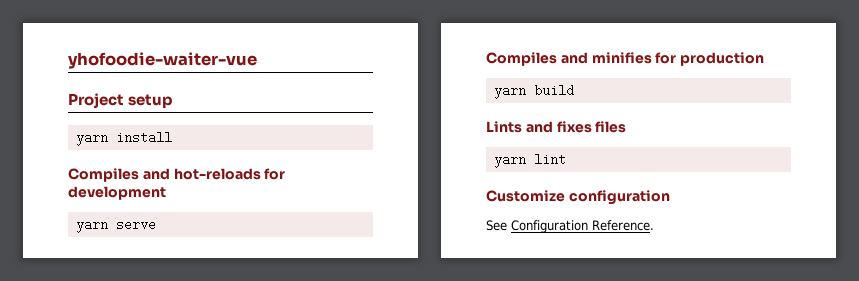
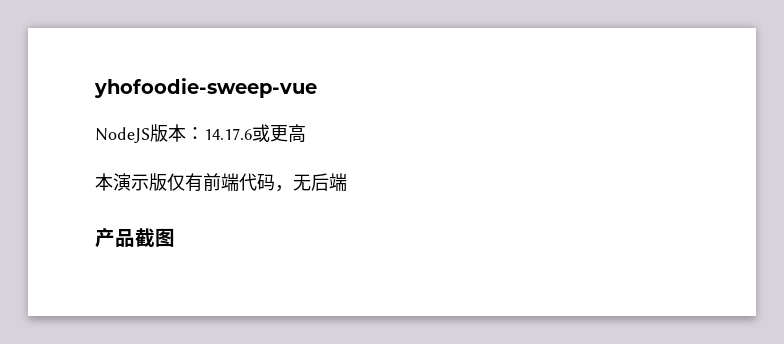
[68,52,257,69] [68,93,174,109] [75,131,172,146] [68,168,286,182] [68,186,166,200] [75,218,156,233] [486,52,765,66] [493,84,574,99] [486,121,627,133] [493,153,566,168] [486,190,670,205] [486,220,654,233] yhofoodie-waiter-vue // Project setup // yarn install // Compiles and hot-reloads for development // yarn serve // Compiles and minifies for production // yarn build // Lints and fixes files // yarn lint // Customize configuration // See Configuration Reference. -> [94,78,317,98] [95,124,306,144] [95,173,347,192] [95,228,175,248] yhofoodie-sweep-vue // NodeJS版本：14.17.6或更高 // 本演示版仅有前端代码，无后端 // 产品截图

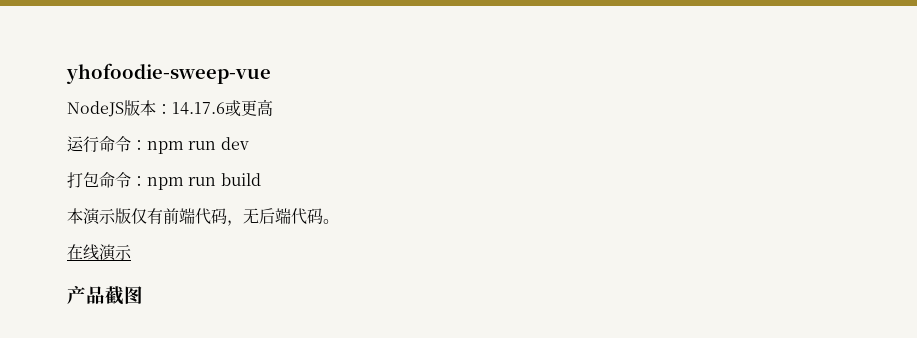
(306, 133) none -> [67,136,249,154] [67,172,261,190] // 运行命令：npm run dev // 打包命令：npm run build
(347, 182) none -> [291,208,339,225] [67,244,132,261] 代码。 // 在线演示

